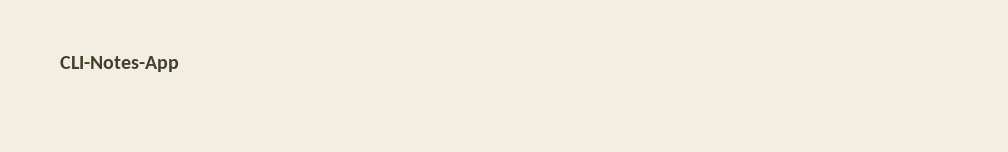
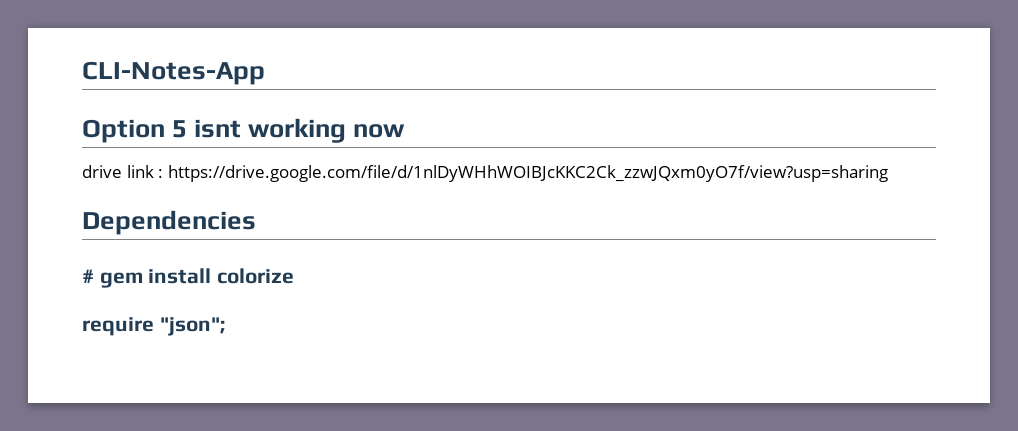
(179, 64) none -> [82,118,406,143] [82,165,888,182] [82,210,256,235] [82,268,295,288] [82,317,225,336] // Option 5 isnt working now // drive link : https://drive.google.com/file/d/1nlDyWHhWOIBJcKKC2Ck_zzwJQxm0yO7f/view?usp=sharing // Dependencies // # gem install colorize // require "json";

